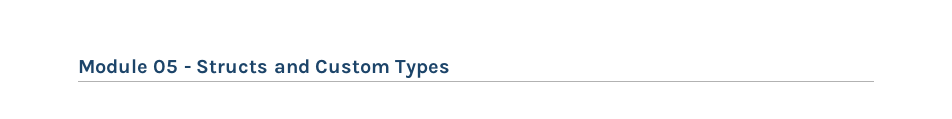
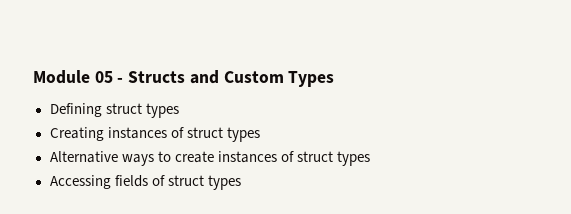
(451, 69) none -> [49,103,179,118] [49,127,260,142] [49,151,370,166] [49,175,241,190] // Defining struct types // Creating instances of struct types // Alternative ways to create instances of struct types // Accessing fields of struct types

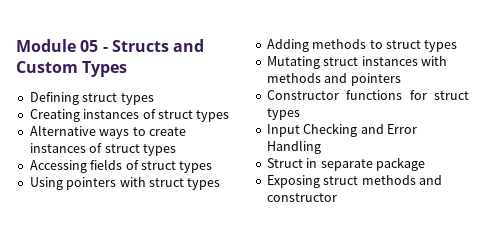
(241, 182) none -> [29,177,221,190] [266,39,458,52] [266,56,447,69] [266,73,401,86] [266,90,469,100] [266,108,300,120] [266,123,417,137] [266,140,321,154] [266,157,425,171] [266,175,442,188] [266,193,337,202] // Using pointers with struct types // Adding methods to struct types // Mutating struct instances with methods and pointers // Constructor functions for struct types // Input Checking and Error Handling // Struct in separate package // Exposing struct methods and constructor

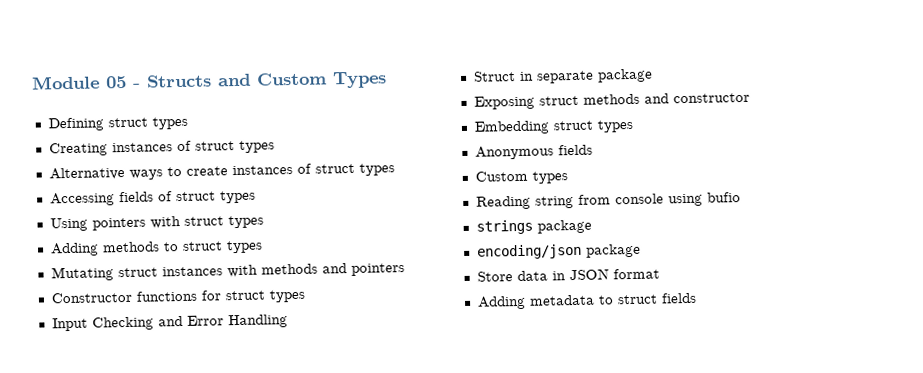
(337, 197) none -> [473,119,634,135] [474,144,593,160] [474,170,568,184] [475,192,741,210] [475,219,592,235] [476,243,641,260] [476,268,660,282] [476,292,697,310] // Embedding struct types // Anonymous fields // Custom types // Reading string from console using bufio // strings package // encoding/json package // Store data in JSON format // Adding metadata to struct fields

